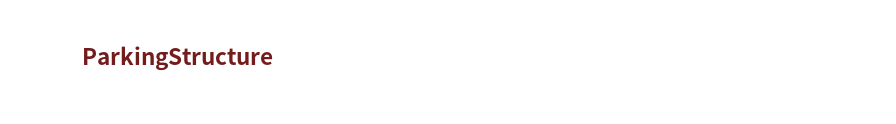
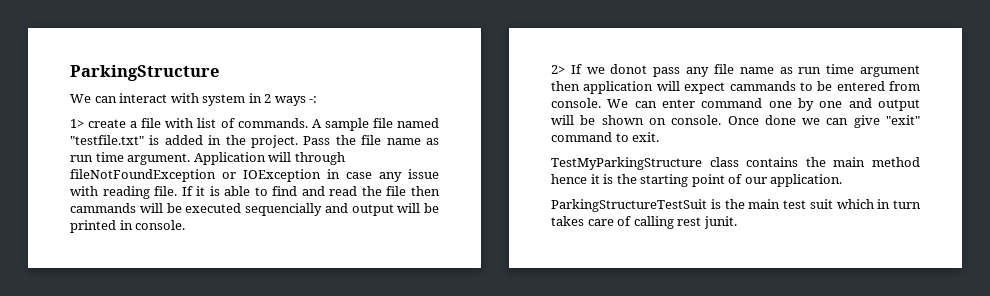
(273, 58) none -> [70,93,318,106] [70,118,439,131] [70,135,439,148] [70,152,345,165] [70,169,439,182] [70,186,441,199] [70,203,439,216] [70,220,186,233] [551,64,920,77] [551,81,920,94] [551,98,920,111] [551,115,920,128] [551,132,660,142] [551,157,920,170] [551,174,843,187] [551,199,921,212] [551,216,737,229] // We can interact with system in 2 ways -: // 1> create a file with list of commands. A sample file named "testfile.txt" is added in the project. Pass the file name as run time argument. Application will through fileNotFoundException or IOException in case any issue with reading file. If it is able to find and read the file then cammands will be executed sequencially and output will be printed in console. // 2> If we donot pass any file name as run time argument then application will expect cammands to be entered from console. We can enter command one by one and output will be shown on console. Once done we can give "exit" command to exit. // TestMyParkingStructure class contains the main method hence it is the starting point of our application. // ParkingStructureTestSuit is the main test suit which in turn takes care of calling rest junit.

